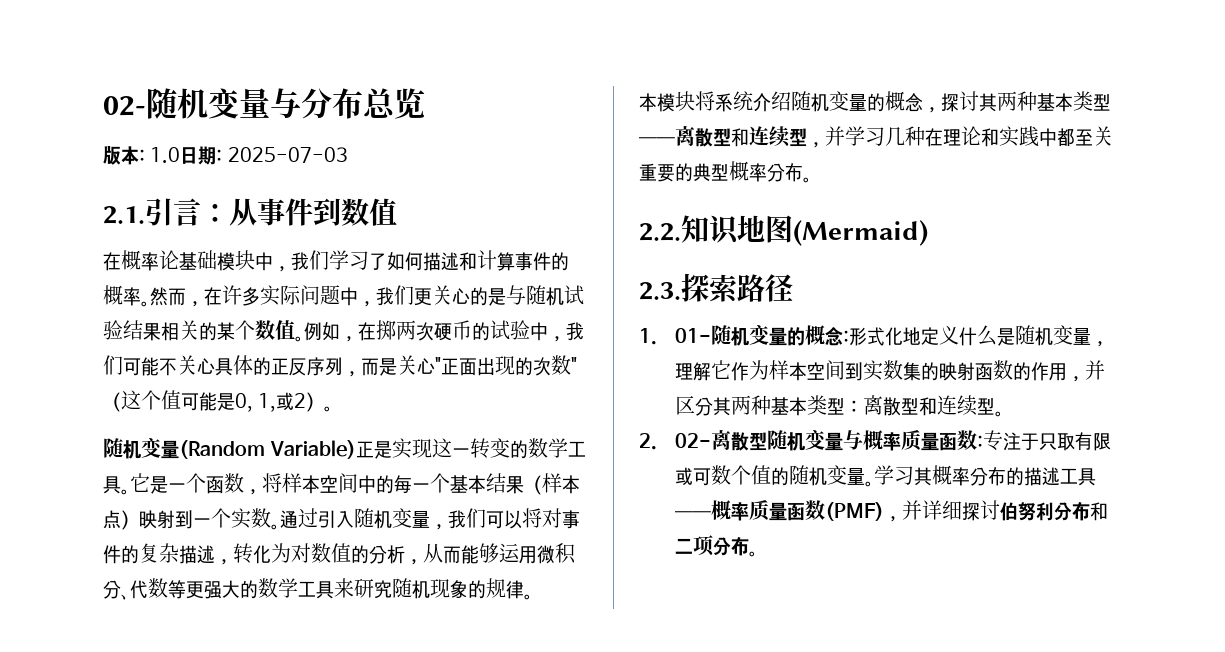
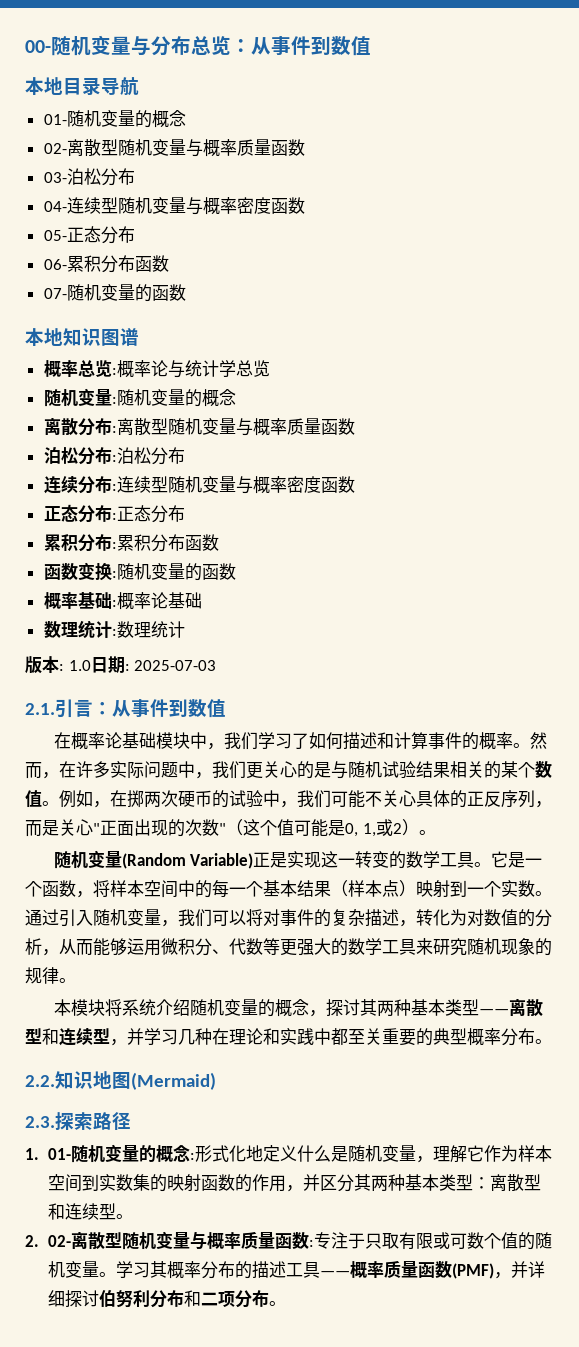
[103,96,146,116] 02- -> [25,40,51,53] 00-
(425, 103) none -> [231,36,371,56] [25,77,139,96] [43,110,186,128] [43,139,305,157] [43,168,135,186] [43,197,305,215] [43,226,135,244] [43,255,169,273] [43,284,186,302] [25,327,139,346] [43,360,270,378] [43,388,236,407] [43,418,355,436] [43,447,185,465] [43,476,355,494] [43,504,185,523] [43,534,219,552] [43,562,236,581] [43,592,202,610] [43,620,185,639] ：从事件到数值 // 本地目录导航 // 01-随机变量的概念 // 02-离散型随机变量与概率质量函数 // 03-泊松分布 // 04-连续型随机变量与概率密度函数 // 05-正态分布 // 06-累积分布函数 // 07-随机变量的函数 // 本地知识图谱 // 概率总览:概率论与统计学总览 // 随机变量:随机变量的概念 // 离散分布:离散型随机变量与概率质量函数 // 泊松分布:泊松分布 // 连续分布:连续型随机变量与概率密度函数 // 正态分布:正态分布 // 累积分布:累积分布函数 // 函数变换:随机变量的函数 // 概率基础:概率论基础 // 数理统计:数理统计

